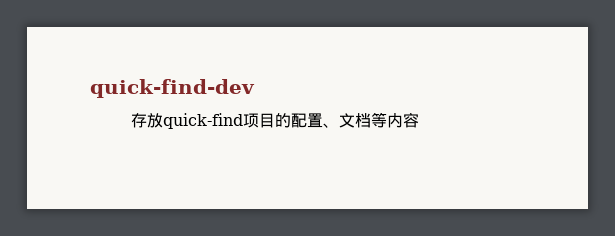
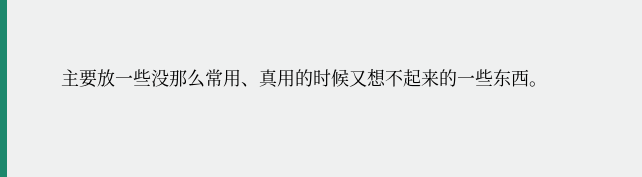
[90,79,255,98] [130,112,419,129] quick-find-dev // 存放quick-find项目的配置、文档等内容 -> [61,68,547,88] 主要放一些没那么常用、真用的时候又想不起来的一些东西。

